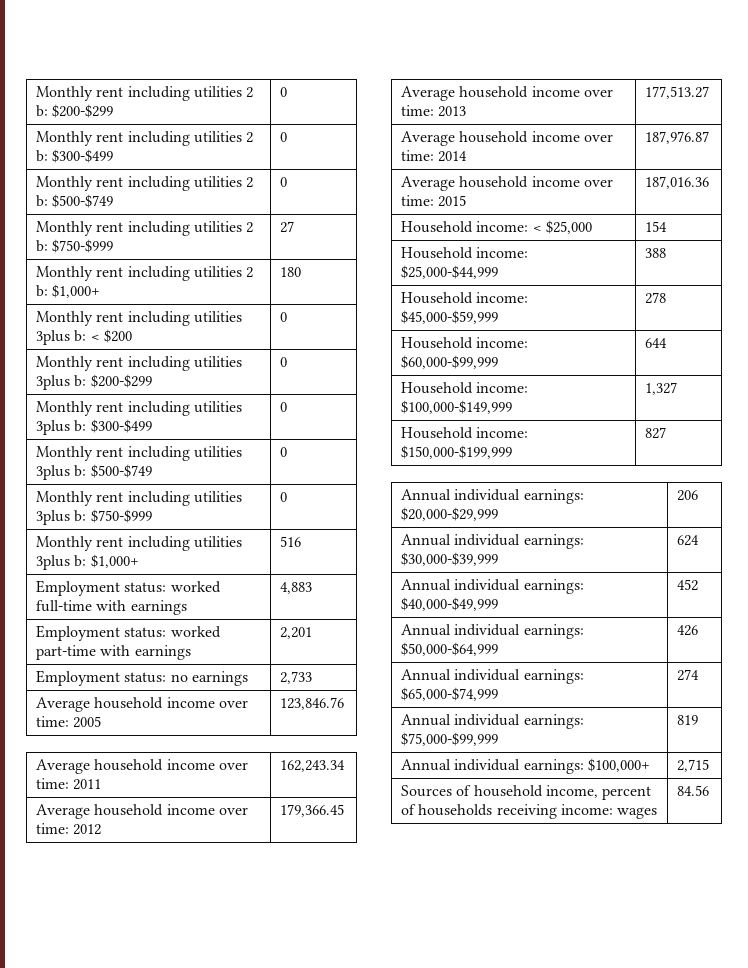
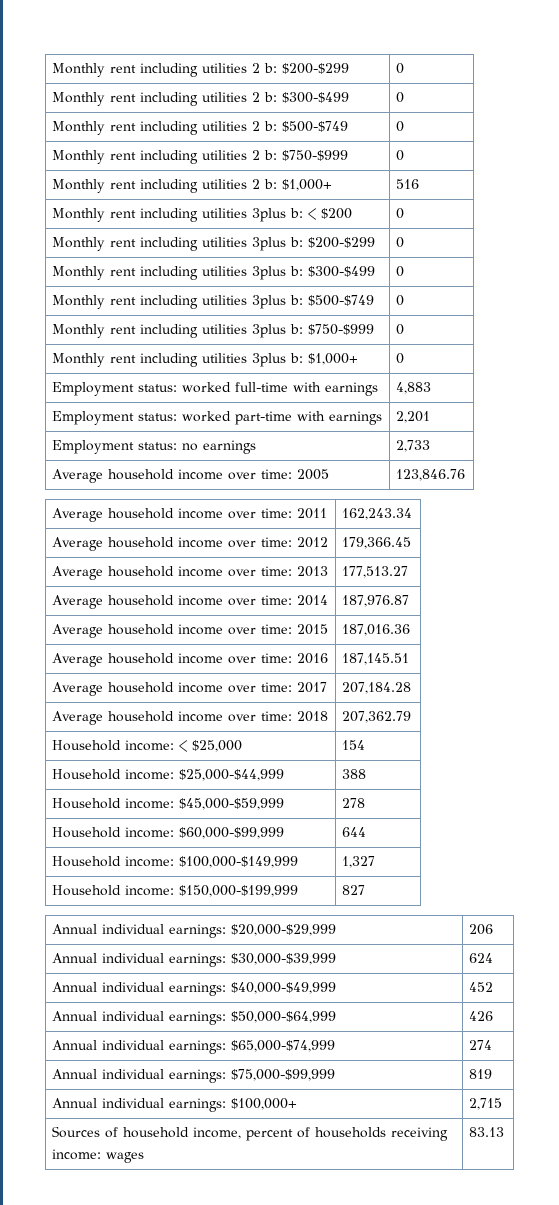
[280,221,295,233] 27 -> [396,150,405,161] 0
[280,267,302,277] 180 -> [396,179,420,189] 516
[280,536,302,547] 516 -> [396,353,405,364] 0
(710, 182) none -> [52,653,329,667] [342,653,410,665] [52,682,328,696] [342,682,412,694] [52,711,329,725] [342,711,412,723] // Average household income over time: 2016 | 187,145.51 // Average household income over time: 2017 | 207,184.28 // Average household income over time: 2018 | 207,362.79
[677,785,710,796] 84.56 -> [469,1127,505,1137] 83.13

